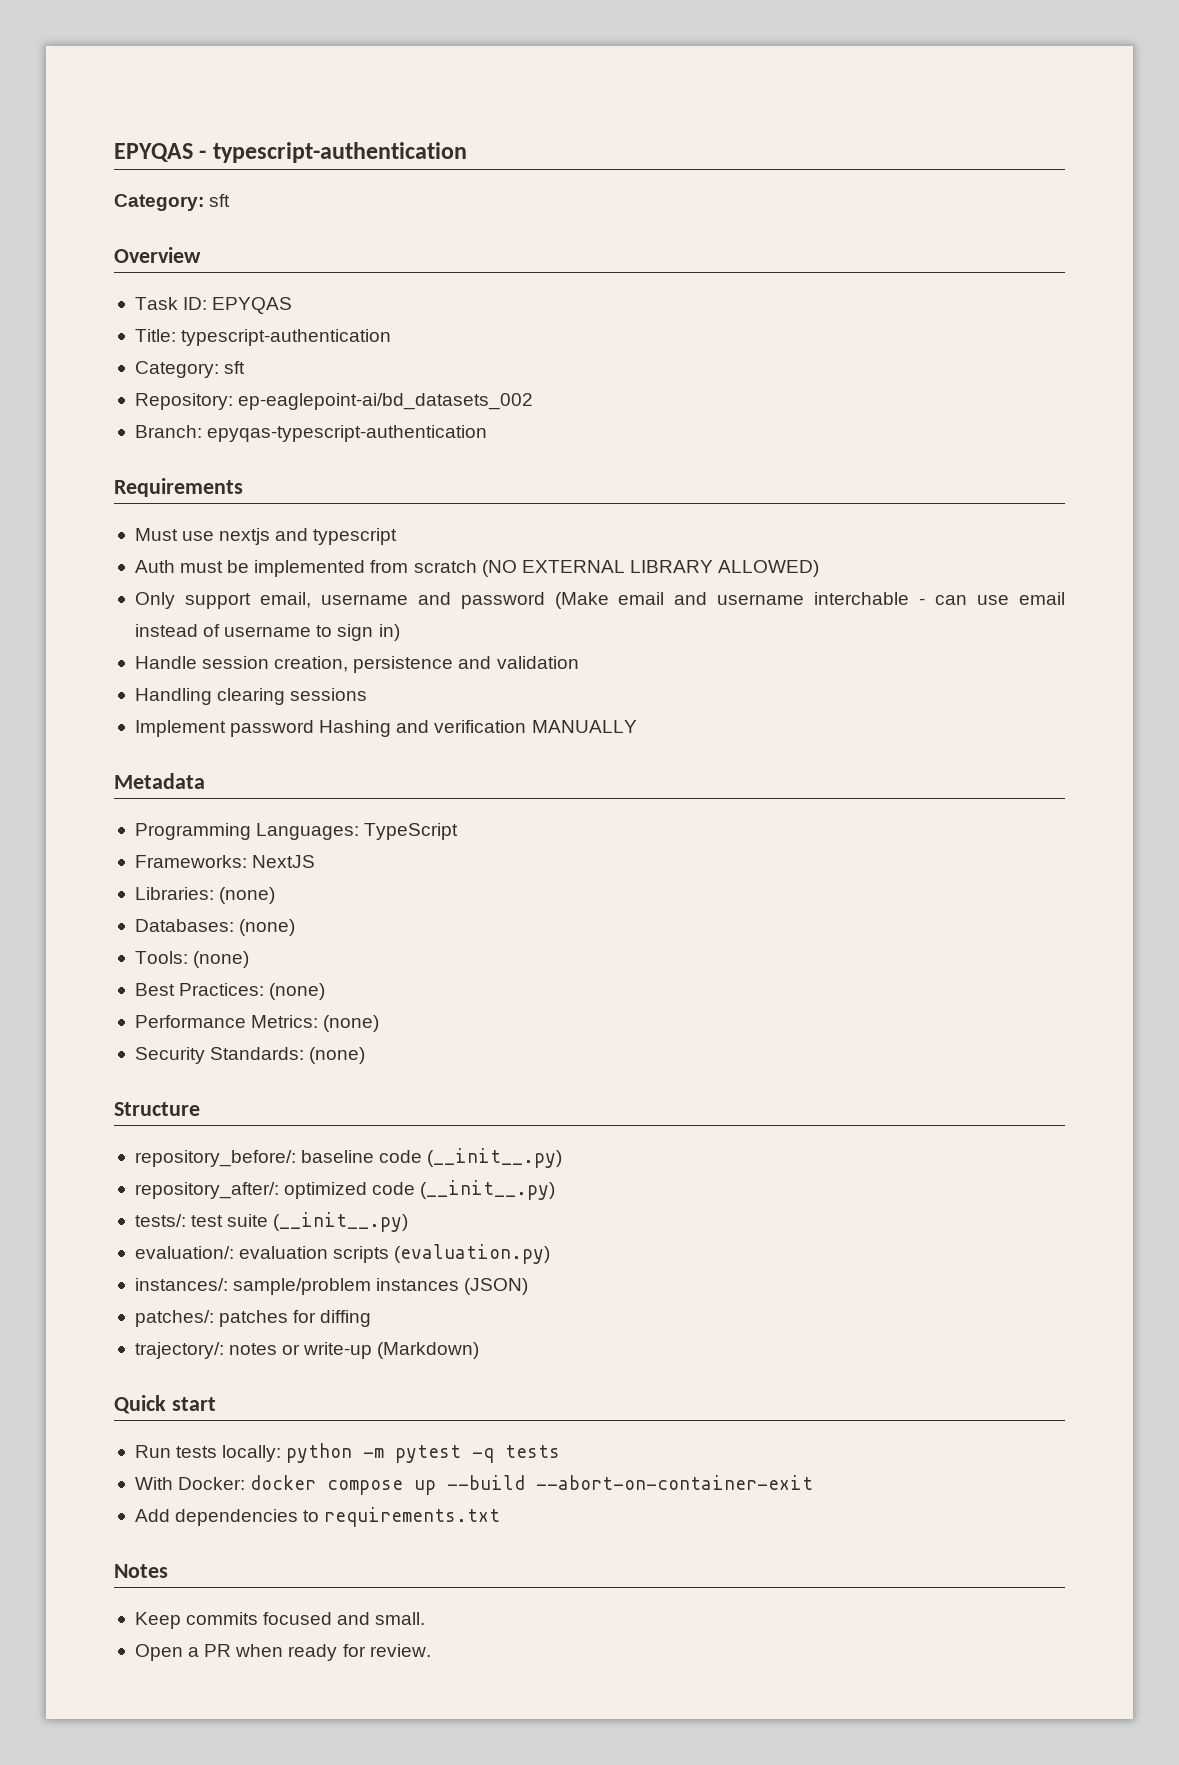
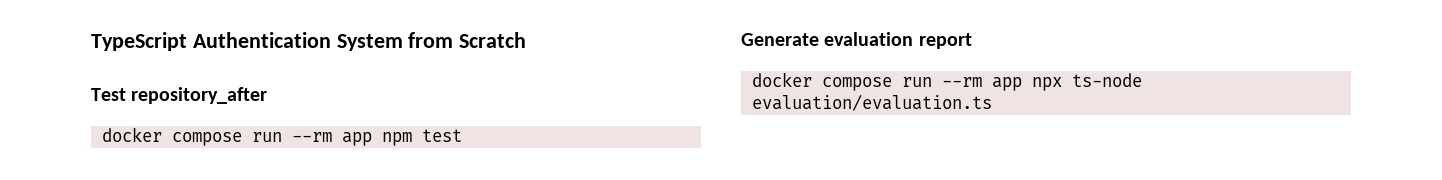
[114,142,467,163] [114,194,231,211] [114,247,201,263] [134,297,293,314] [134,329,392,346] [134,361,246,378] [134,393,534,410] [134,425,488,442] [114,478,243,497] [134,528,398,545] [134,560,820,577] [134,592,1066,609] [134,624,400,641] [134,656,579,673] [134,688,368,705] [134,720,637,737] [114,773,205,789] [134,823,459,840] [134,855,316,868] [134,887,276,904] [134,919,296,936] [134,951,250,968] [134,983,326,1000] [134,1015,380,1032] [134,1047,366,1064] [114,1102,200,1116] [134,1148,563,1168] [134,1180,556,1200] [134,1212,409,1232] [134,1244,551,1264] [134,1278,529,1295] [134,1310,372,1327] [134,1342,480,1359] [114,1395,216,1414] [134,1443,561,1463] [134,1475,814,1495] [134,1507,501,1527] [114,1564,168,1578] [134,1612,426,1629] [134,1644,431,1661] EPYQAS - typescript-authentication // Category: sft // Overview // Task ID: EPYQAS // Title: typescript-authentication // Category: sft // Repository: ep-eaglepoint-ai/bd_datasets_002 // Branch: epyqas-typescript-authentication // Requirements // Must use nextjs and typescript // Auth must be implemented from scratch (NO EXTERNAL LIBRARY ALLOWED) // Only support email, username and password (Make email and username interchable - can use email instead of username to sign in) // Handle session creation, persistence and validation // Handling clearing sessions // Implement password Hashing and verification MANUALLY // Metadata // Programming Languages: TypeScript // Frameworks: NextJS // Libraries: (none) // Databases: (none) // Tools: (none) // Best Practices: (none) // Performance Metrics: (none) // Security Standards: (none) // Structure // repository_before/: baseline code (__init__.py) // repository_after/: optimized code (__init__.py) // tests/: test suite (__init__.py) // evaluation/: evaluation scripts (evaluation.py) // instances/: sample/problem instances (JSON) // patches/: patches for diffing // trajectory/: notes or write-up (Markdown) // Quick start // Run tests locally: python -m pytest -q tests // With Docker: docker compose up --build --abort-on-container-exit // Add dependencies to requirements.txt // Notes // Keep commits focused and small. // Open a PR when ready for review. -> [91,32,527,51] [91,87,268,104] [102,127,463,146] [741,32,972,49] [752,72,1143,91] [752,94,993,111] TypeScript Authentication System from Scratch // Test repository_after // docker compose run --rm app npm test // Generate evaluation report // docker compose run --rm app npx ts-node evaluation/evaluation.ts

